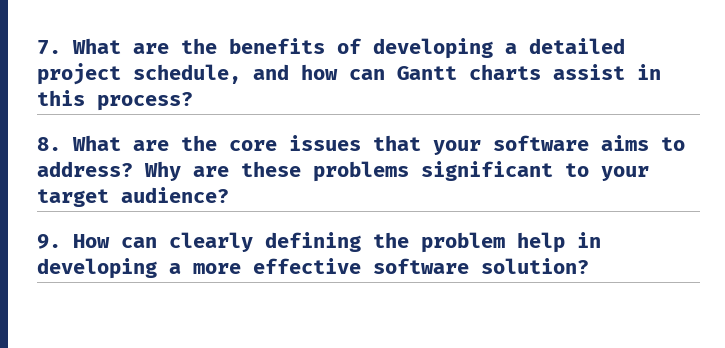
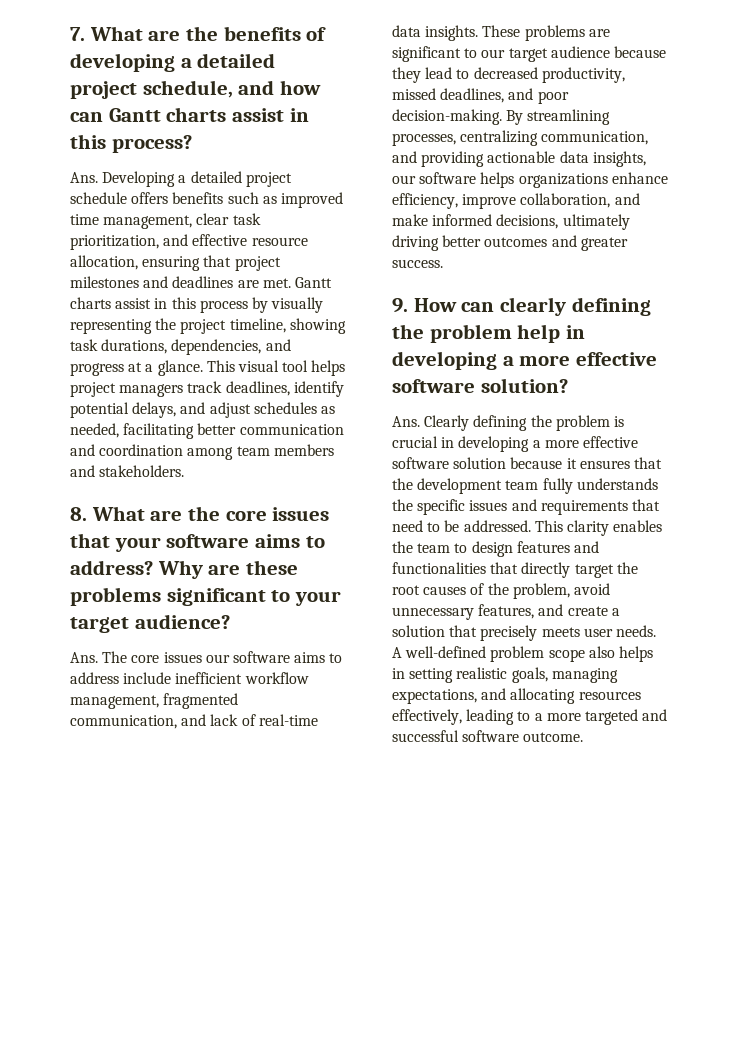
(193, 101) none -> [70,171,292,187] [70,192,343,208] [70,213,261,229] [70,234,308,250] [70,255,281,271] [70,276,332,288] [70,297,324,313] [70,318,346,334] [70,339,291,355] [70,360,346,376] [70,381,344,397] [70,402,335,418] [70,423,344,439] [70,444,334,460] [70,465,185,477] // Ans. Developing a detailed project schedule offers benefits such as improved time management, clear task prioritization, and effective resource allocation, ensuring that project milestones and deadlines are met. Gantt charts assist in this process by visually representing the project timeline, showing task durations, dependencies, and progress at a glance. This visual tool helps project managers track deadlines, identify potential delays, and adjust schedules as needed, facilitating better communication and coordination among team members and stakeholders.
(229, 195) none -> [70,651,343,663] [70,672,309,684] [70,693,239,709] [70,714,318,729] [392,25,610,41] [392,46,666,62] [392,67,625,83] [392,88,569,104] [392,109,611,125] [392,130,649,146] [392,151,646,167] [392,172,668,188] [392,193,640,209] [392,214,630,230] [392,235,628,251] [392,259,443,268] // Ans. The core issues our software aims to address include inefficient workflow management, fragmented communication, and lack of real-time data insights. These problems are significant to our target audience because they lead to decreased productivity, missed deadlines, and poor decision-making. By streamlining processes, centralizing communication, and providing actionable data insights, our software helps organizations enhance efficiency, improve collaboration, and make informed decisions, ultimately driving better outcomes and greater success.
(589, 266) none -> [392,415,624,431] [392,436,638,452] [392,457,662,469] [392,478,658,494] [392,499,660,515] [392,520,663,536] [392,541,599,557] [392,562,638,578] [392,583,610,599] [392,604,620,620] [392,625,656,641] [392,646,653,662] [392,667,618,683] [392,688,641,704] [392,709,668,725] [392,730,584,742] // Ans. Clearly defining the problem is crucial in developing a more effective software solution because it ensures that the development team fully understands the specific issues and requirements that need to be addressed. This clarity enables the team to design features and functionalities that directly target the root causes of the problem, avoid unnecessary features, and create a solution that precisely meets user needs. A well-defined problem scope also helps in setting realistic goals, managing expectations, and allocating resources effectively, leading to a more targeted and successful software outcome.

